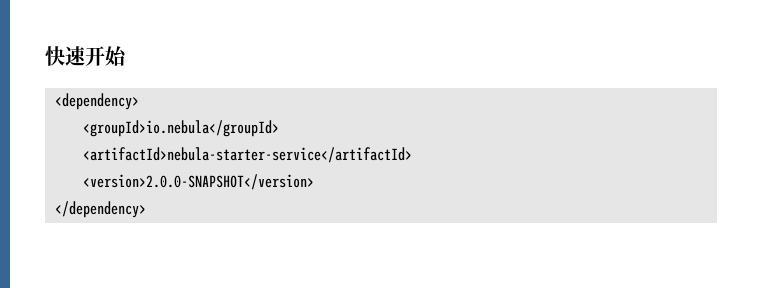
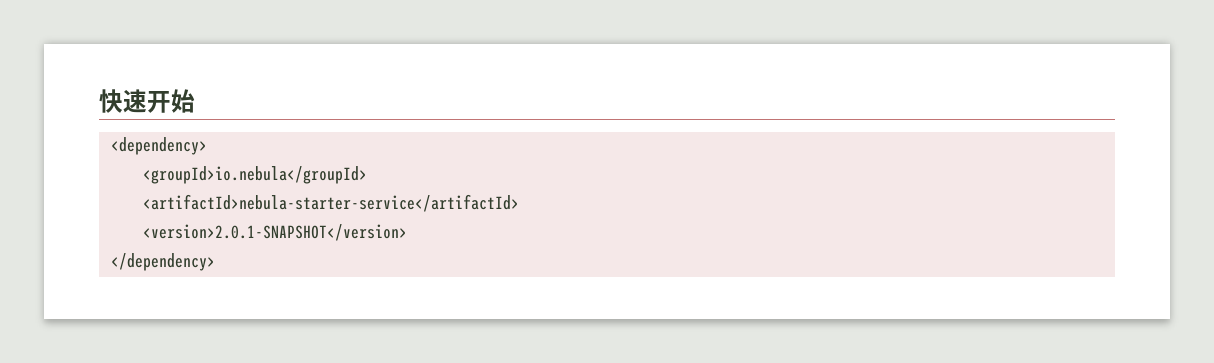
[83,174,315,190] <version>2.0.0-SNAPSHOT</version> -> [143,224,407,241] <version>2.0.1-SNAPSHOT</version>

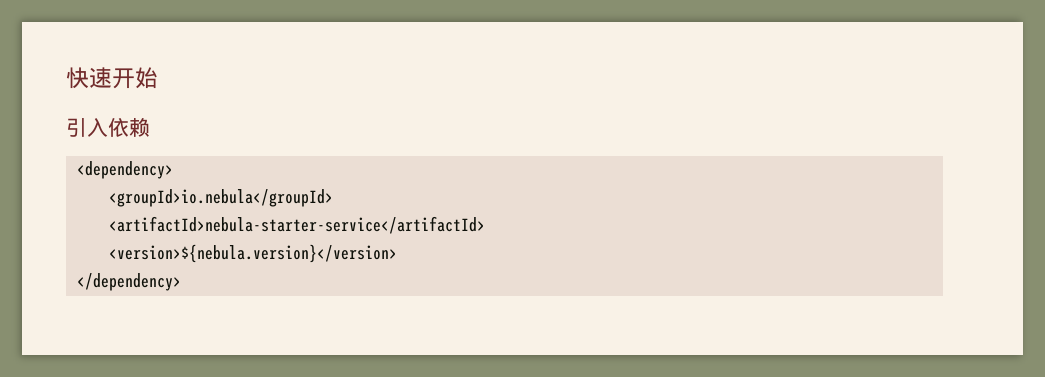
(195, 101) none -> [66,118,150,137] // 引入依赖
[143,224,407,241] <version>2.0.1-SNAPSHOT</version> -> [108,244,397,263] <version>${nebula.version}</version>

